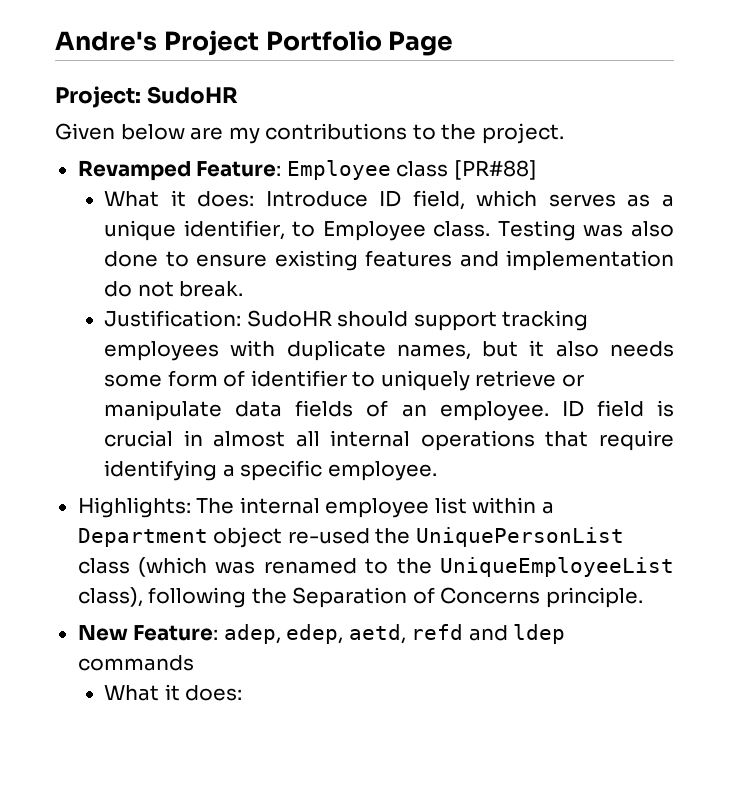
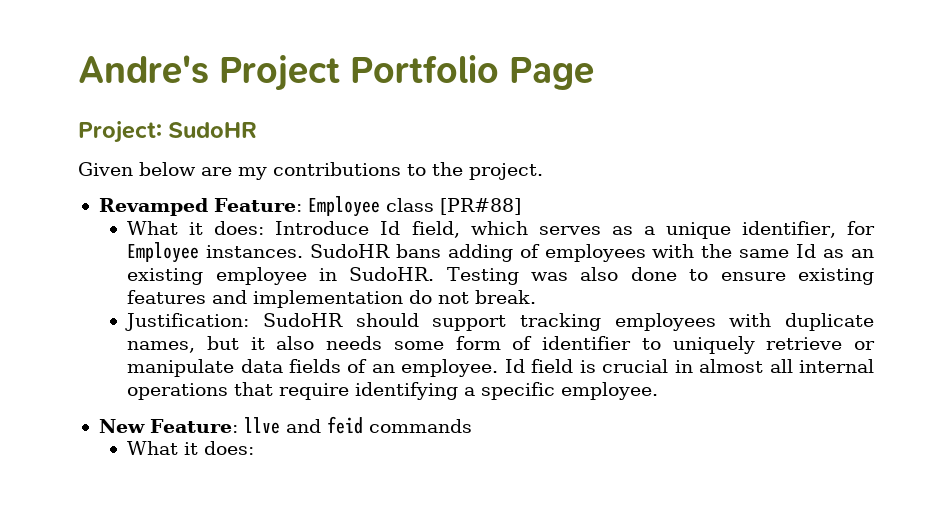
[379,190,402,207] ID -> [380,221,401,235] Id
[292,221,491,241] to Employee class. -> [846,221,875,235] [127,242,874,263] [127,267,435,285] for Employee instances. SudoHR bans adding of employees with the same Id as an existing employee in SudoHR.
[561,400,584,417] ID -> [504,359,525,373] Id
[77,497,554,518] [77,527,624,548] [77,557,674,577] [77,587,643,608] [77,624,566,644] Highlights: The internal employee list within a Department object re-used the UniquePersonList class (which was renamed to the UniqueEmployeeList class), following the Separation of Concerns principle. // New Feature: adep, edep, aetd, refd and ldep -> [98,416,363,434] New Feature: llve and feid

